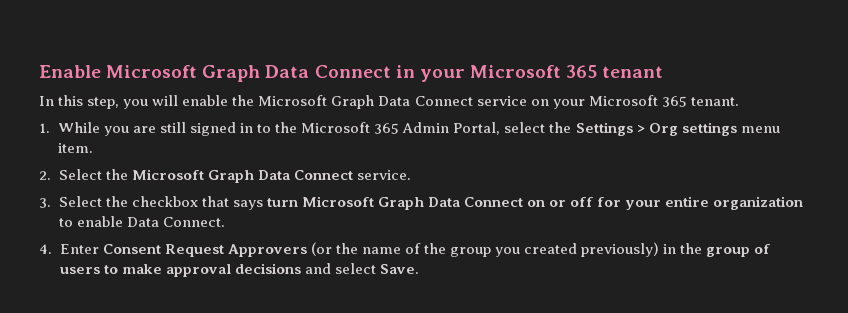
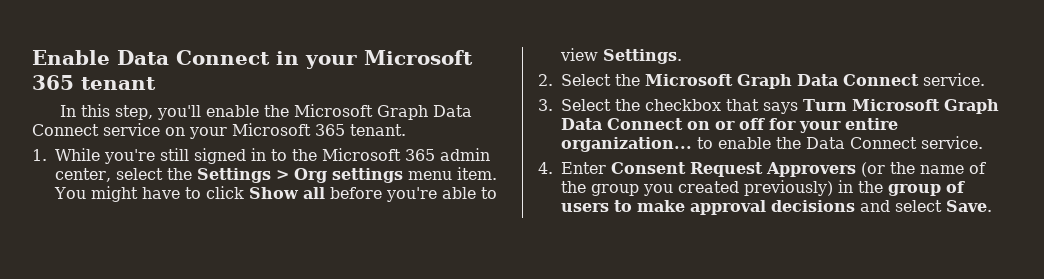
[106,65,261,82] Microsoft Graph -> (110, 57) none
[123,95,179,109] you will -> [157,105,202,120] you'll
[103,126,156,136] you are -> [104,149,155,164] you're
[402,122,501,135] Admin Portal, -> [440,148,490,161] [55,168,111,182] admin center,
(93, 148) none -> [54,186,497,202] [560,48,682,64] You might have to click Show all before you're able to view Settings.
[266,198,298,207] turn -> [803,99,847,111] Turn
[713,196,804,210] organization -> [561,137,692,152] organization...
[126,217,225,227] Data Connect. -> [776,136,983,149] the Data Connect service.

